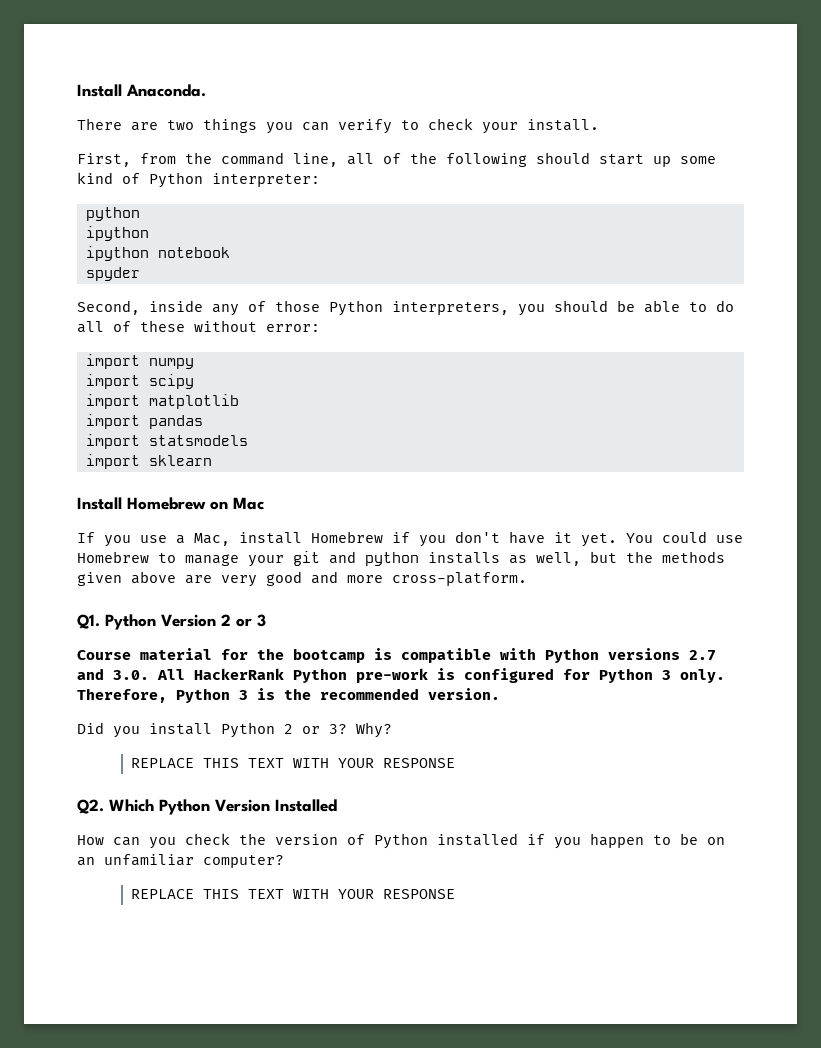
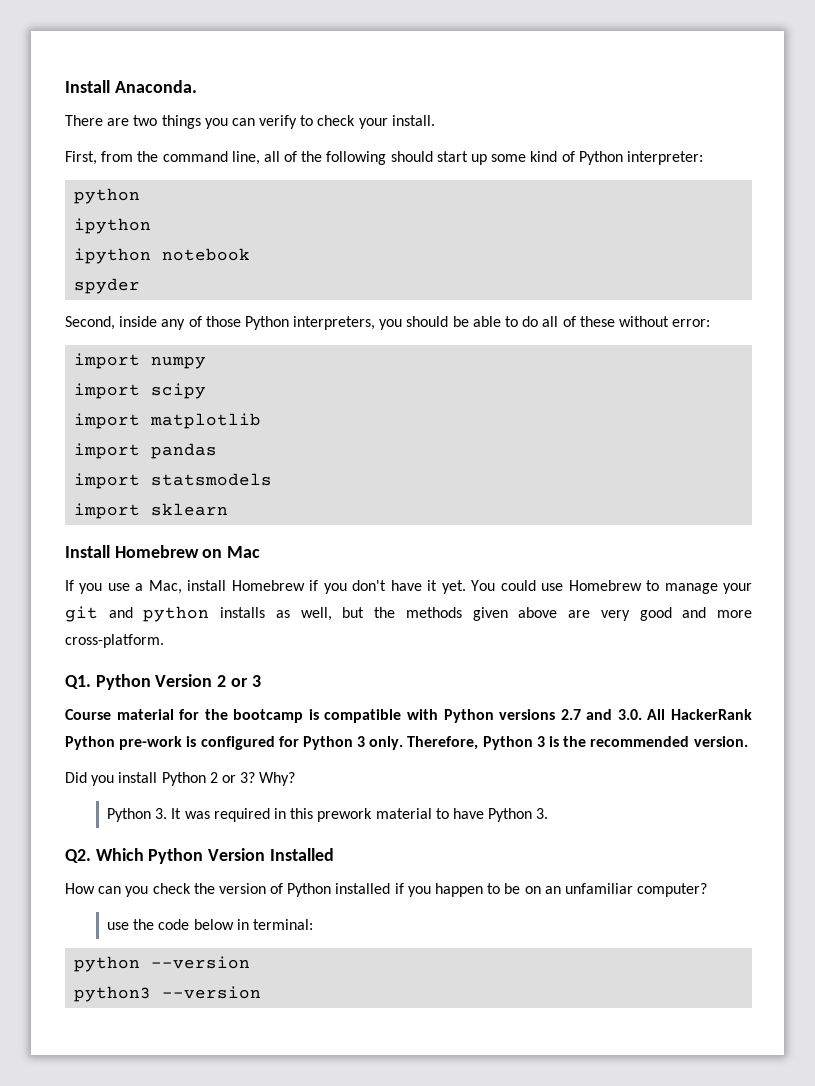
[130,758,455,768] REPLACE THIS TEXT WITH YOUR RESPONSE -> [107,808,549,822] Python 3. It was required in this prework material to have Python 3.
[130,889,455,899] REPLACE THIS TEXT WITH YOUR RESPONSE -> [107,919,314,930] [74,956,251,972] [74,986,262,1002] use the code below in terminal: // python --version // python3 --version

